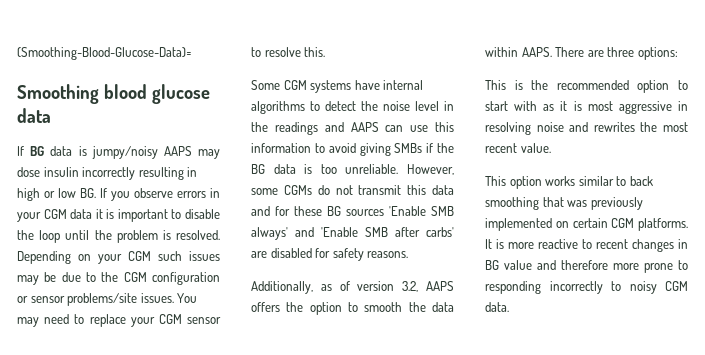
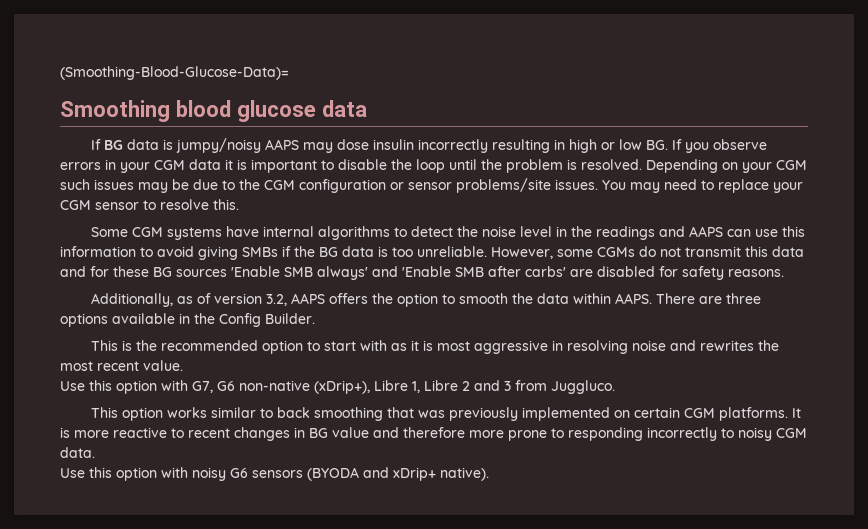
[637,47,678,60] options: -> [60,313,315,327] options available in the Config Builder.
(551, 148) none -> [60,380,615,394] // Use this option with G7, G6 non-native (xDrip+), Libre 1, Libre 2 and 3 from Juggluco.
(509, 307) none -> [60,467,489,481] // Use this option with noisy G6 sensors (BYODA and xDrip+ native).

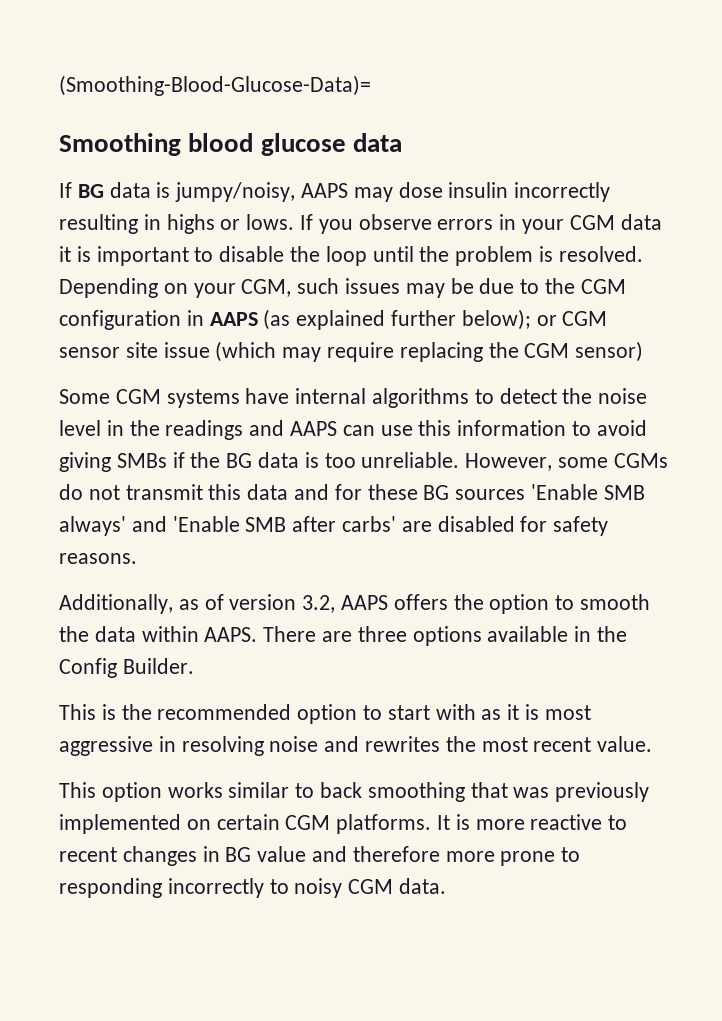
[176,138,262,153] jumpy/noisy -> [175,182,296,202] jumpy/noisy,
[569,139,669,153] high or low BG. -> [166,214,295,234] highs or lows.
[776,160,807,170] CGM -> [241,279,292,297] CGM,
[390,178,803,193] [60,199,239,210] or sensor problems/site issues. You may need to replace your CGM sensor to resolve this. -> [186,309,608,330] [59,341,644,362] in AAPS (as explained further below); or CGM sensor site issue (which may require replacing the CGM sensor)
[60,380,615,394] // Use this option with G7, G6 non-native (xDrip+), Libre 1, Libre 2 and 3 from Juggluco. -> (653, 744) none
[60,467,489,481] // Use this option with noisy G6 sensors (BYODA and xDrip+ native). -> (447, 886) none

